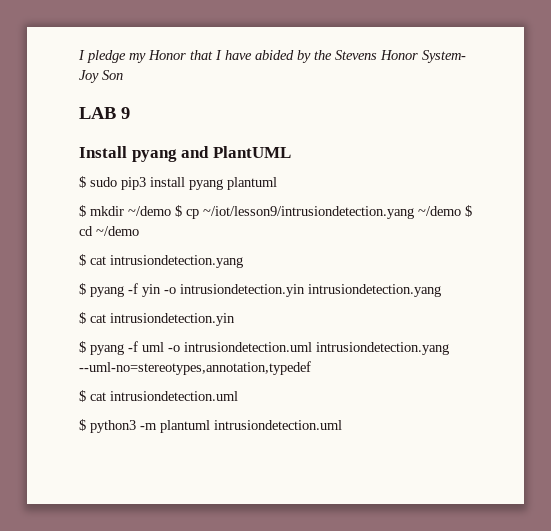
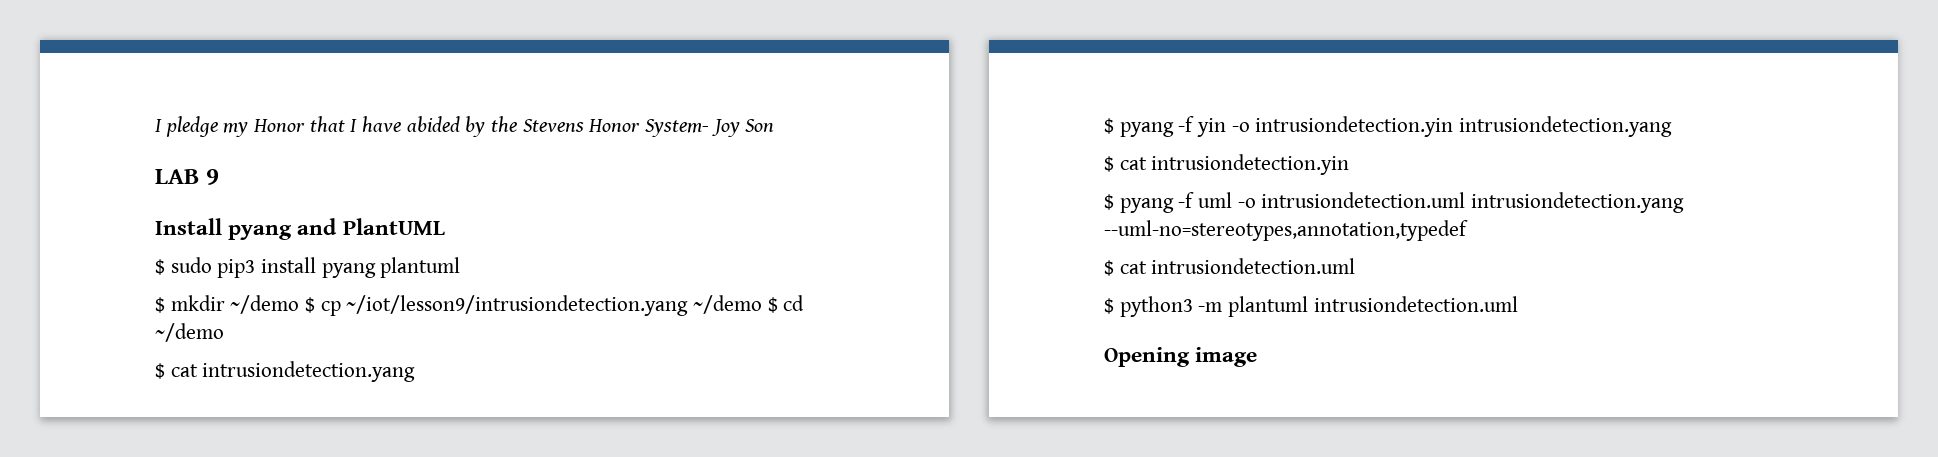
(342, 425) none -> [1104,347,1258,367] // Opening image

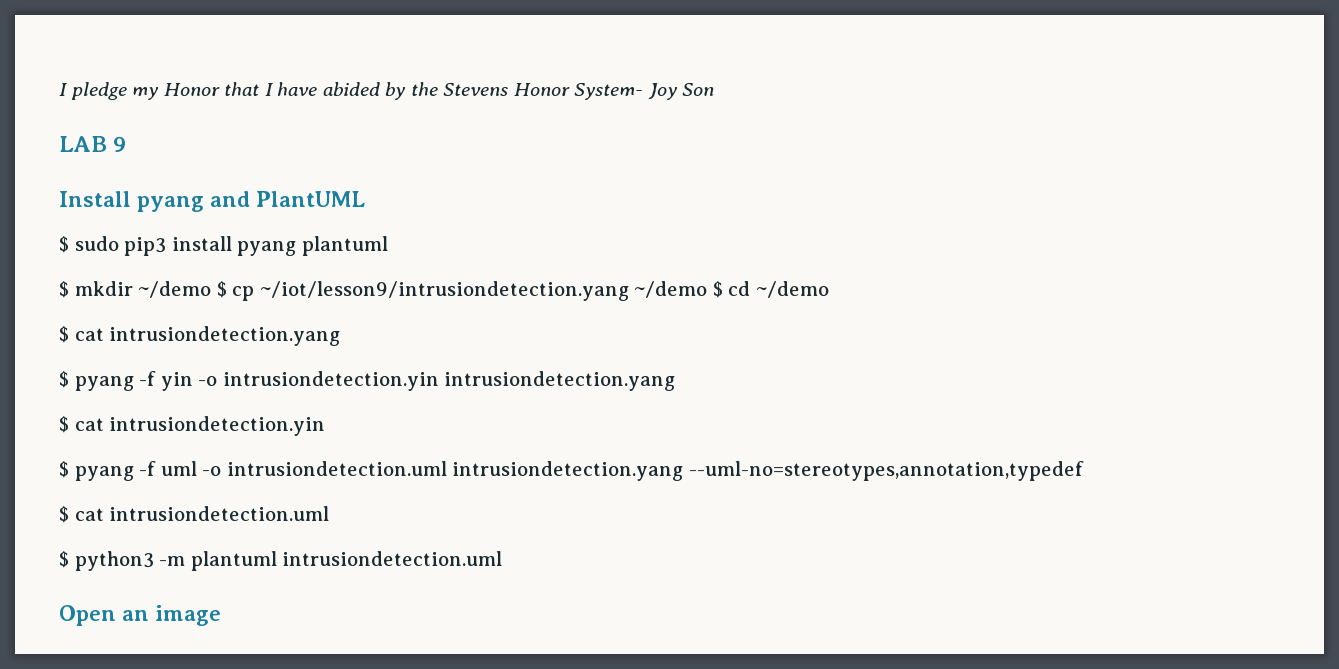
[1104,347,1190,367] Opening -> [59,605,150,626] Open an

